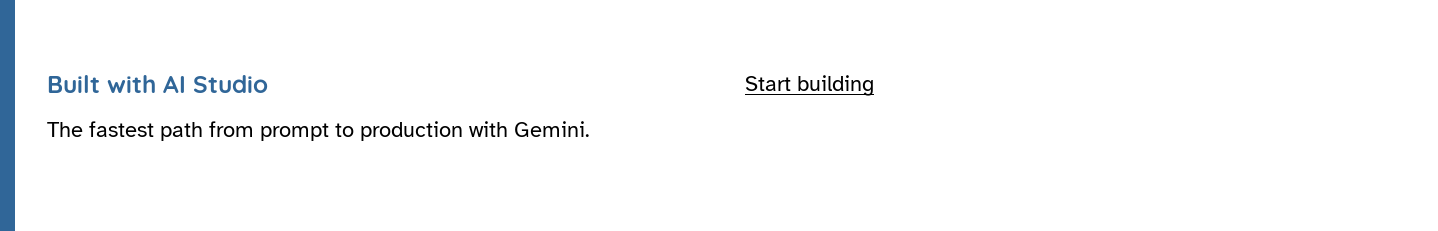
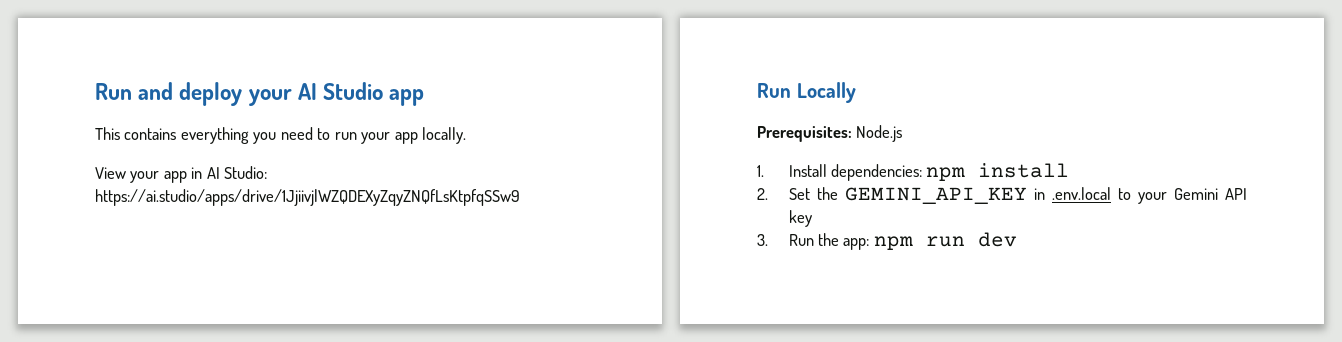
[47,75,268,93] [47,121,590,141] [745,75,874,96] Built with AI Studio // The fastest path from prompt to production with Gemini. // Start building -> [95,82,425,106] [95,127,467,144] [95,166,268,183] [95,189,520,206] [757,82,856,103] [757,125,903,142] [757,163,1070,181] [757,187,1247,204] [788,210,812,227] [757,232,1017,250] Run and deploy your AI Studio app // This contains everything you need to run your app locally. // View your app in AI Studio: https://ai.studio/apps/drive/1JjiivjlWZQDEXyZqyZNQfLsKtpfqSSw9 // Run Locally // Prerequisites: Node.js // 1. Install dependencies: npm install // 2. Set the GEMINI_API_KEY in .env.local to your Gemini API key // 3. Run the app: npm run dev

